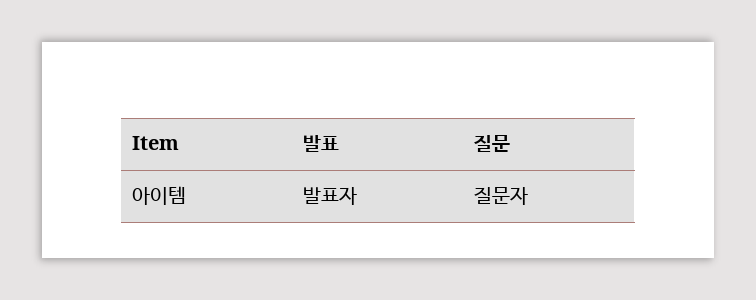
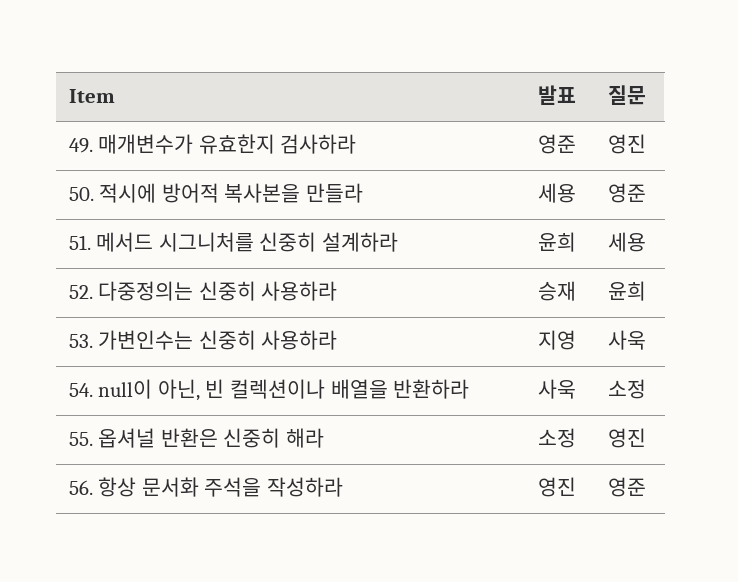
[131,186,186,205] [302,187,357,205] [473,187,528,205] 아이템 | 발표자 | 질문자 -> [68,134,357,154] [537,134,576,154] [607,134,646,154] [68,183,363,203] [537,183,576,203] [607,183,646,203] [68,232,398,252] [537,232,576,252] [607,232,646,252] [68,281,338,301] [537,281,576,301] [607,281,646,301] [68,330,338,350] [537,330,576,350] [607,330,646,350] [68,379,470,401] [537,379,576,399] [607,379,646,399] [68,428,324,448] [537,428,576,448] [607,428,646,448] [68,477,343,497] [537,477,576,497] [607,477,646,497] 49. 매개변수가 유효한지 검사하라 | 영준 | 영진 // 50. 적시에 방어적 복사본을 만들라 | 세용 | 영준 // 51. 메서드 시그니처를 신중히 설계하라 | 윤희 | 세용 // 52. 다중정의는 신중히 사용하라 | 승재 | 윤희 // 53. 가변인수는 신중히 사용하라 | 지영 | 사욱 // 54. null이 아닌, 빈 컬렉션이나 배열을 반환하라 | 사욱 | 소정 // 55. 옵셔널 반환은 신중히 해라 | 소정 | 영진 // 56. 항상 문서화 주석을 작성하라 | 영진 | 영준

